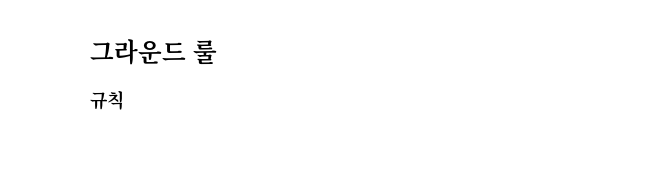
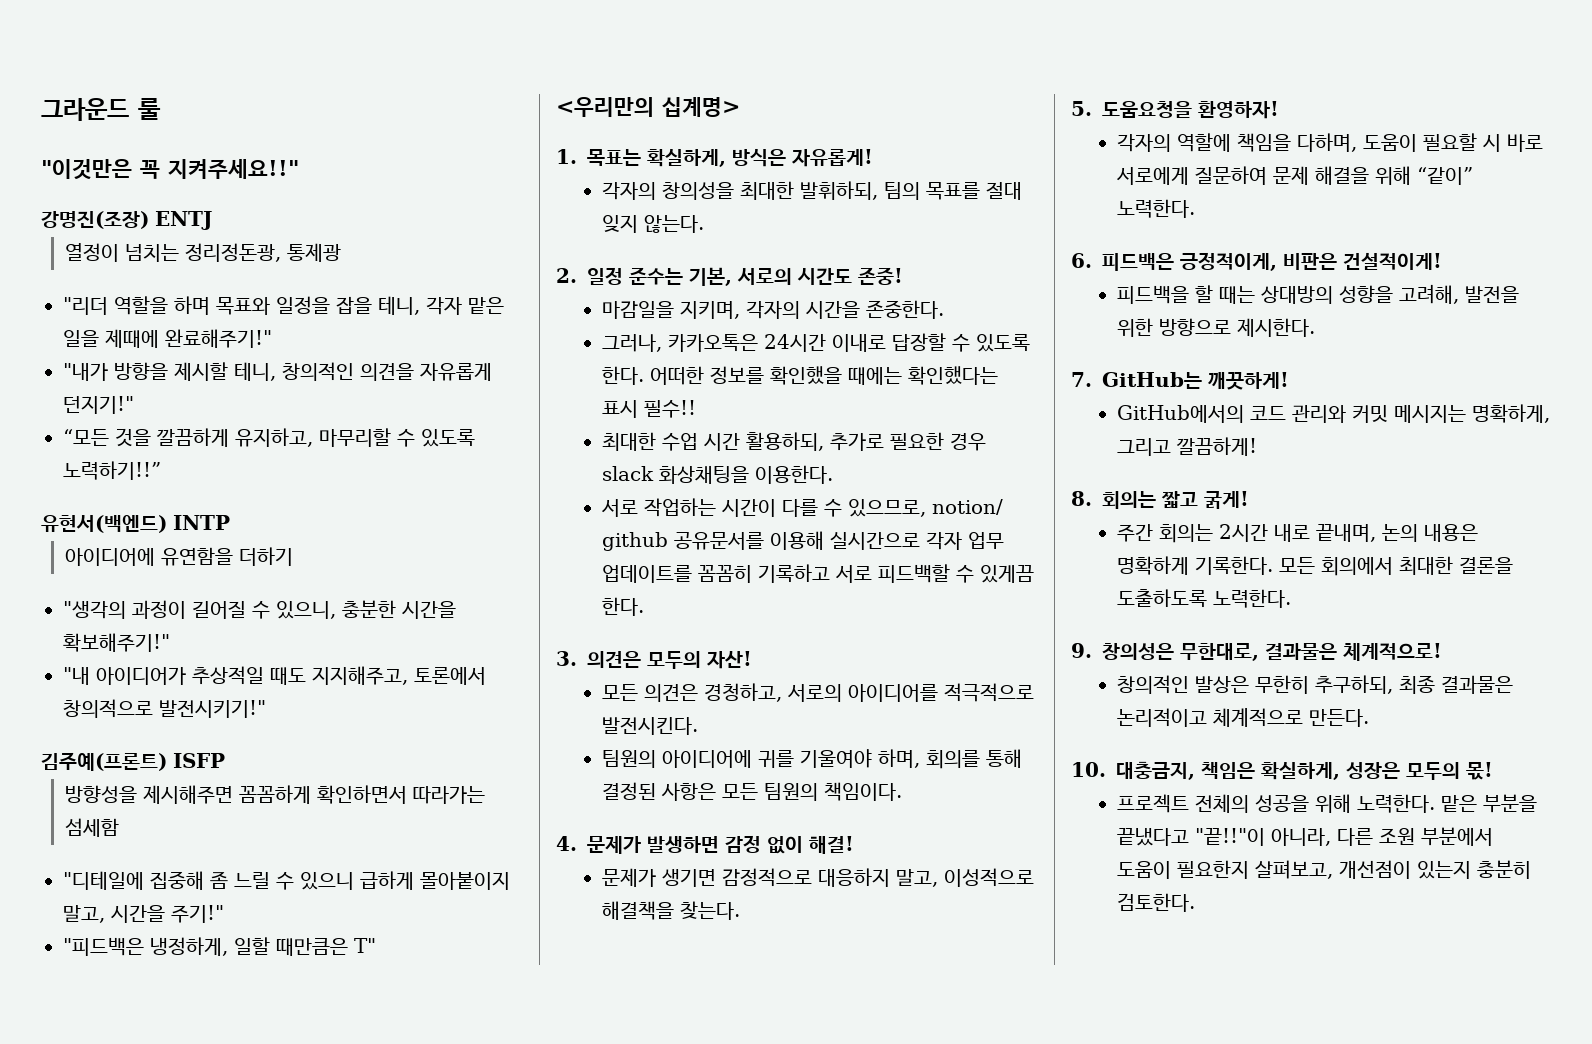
[90,91,124,110] 규칙 -> [41,159,299,180] [41,211,212,230] [64,243,341,262] [63,296,504,315] [63,329,272,348] [63,362,492,381] [63,396,134,414] [63,428,475,447] [63,461,161,480] [41,515,230,533] [64,547,293,566] [63,600,456,619] [63,633,170,652] [63,666,486,685] [63,699,266,718] [41,752,225,771] [64,785,485,804] [64,818,119,837] [63,871,510,890] [63,905,224,923] [63,937,376,956] [556,97,740,117] [556,148,873,167] [601,181,1022,200] [601,215,704,233] [556,267,903,286] [601,300,944,319] [601,333,1030,352] [601,366,998,385] [601,400,696,418] [601,432,986,451] [601,465,833,484] [600,498,1003,517] [601,531,1004,551] [601,564,1034,583] [601,597,644,616] [556,651,752,669] [601,683,1034,702] [601,717,698,735] [601,749,1022,769] [601,782,902,801] [556,835,854,854] [601,868,1034,887] [601,901,740,920] [1071,101,1279,119] [1116,133,1543,152] [1115,166,1473,185] [1116,199,1195,218] [1071,252,1442,271] [1116,284,1519,304] [1116,318,1315,337] [1071,372,1289,390] [1116,404,1550,423] [1116,437,1257,456] [1071,491,1249,509] [1116,524,1478,543] [1116,556,1513,576] [1116,589,1291,608] [1071,643,1442,661] [1116,675,1513,694] [1116,708,1369,727] [1071,761,1493,780] [1116,794,1537,813] [1116,827,1493,846] [1116,860,1531,879] [1116,893,1195,912] "이것만은 꼭 지켜주세요!!" // 강명진(조장) ENTJ // 열정이 넘치는 정리정돈광, 통제광 // "리더 역할을 하며 목표와 일정을 잡을 테니, 각자 맡은 일을 제때에 완료해주기!" // "내가 방향을 제시할 테니, 창의적인 의견을 자유롭게 던지기!" // “모든 것을 깔끔하게 유지하고, 마무리할 수 있도록 노력하기!!” // 유현서(백엔드) INTP // 아이디어에 유연함을 더하기 // "생각의 과정이 길어질 수 있으니, 충분한 시간을 확보해주기!" // "내 아이디어가 추상적일 때도 지지해주고, 토론에서 창의적으로 발전시키기!" // 김주예(프론트) ISFP // 방향성을 제시해주면 꼼꼼하게 확인하면서 따라가는 섬세함 // "디테일에 집중해 좀 느릴 수 있으니 급하게 몰아붙이지 말고, 시간을 주기!" // "피드백은 냉정하게, 일할 때만큼은 T" // <우리만의 십계명> // 1. 목표는 확실하게, 방식은 자유롭게! // 각자의 창의성을 최대한 발휘하되, 팀의 목표를 절대 잊지 않는다. // 2. 일정 준수는 기본, 서로의 시간도 존중! // 마감일을 지키며, 각자의 시간을 존중한다. // 그러나, 카카오톡은 24시간 이내로 답장할 수 있도록 한다. 어떠한 정보를 확인했을 때에는 확인했다는 표시 필수!! // 최대한 수업 시간 활용하되, 추가로 필요한 경우 slack 화상채팅을 이용한다. // 서로 작업하는 시간이 다를 수 있으므로, notion/ github 공유문서를 이용해 실시간으로 각자 업무 업데이트를 꼼꼼히 기록하고 서로 피드백할 수 있게끔 한다. // 3. 의견은 모두의 자산! // 모든 의견은 경청하고, 서로의 아이디어를 적극적으로 발전시킨다. // 팀원의 아이디어에 귀를 기울여야 하며, 회의를 통해 결정된 사항은 모든 팀원의 책임이다. // 4. 문제가 발생하면 감정 없이 해결! // 문제가 생기면 감정적으로 대응하지 말고, 이성적으로 해결책을 찾는다. // 5. 도움요청을 환영하자! // 각자의 역할에 책임을 다하며, 도움이 필요할 시 바로 서로에게 질문하여 문제 해결을 위해 “같이” 노력한다. // 6. 피드백은 긍정적이게, 비판은 건설적이게! // 피드백을 할 때는 상대방의 성향을 고려해, 발전을 위한 방향으로 제시한다. // 7. GitHub는 깨끗하게! // GitHub에서의 코드 관리와 커밋 메시지는 명확하게, 그리고 깔끔하게! // 8. 회의는 짧고 굵게! // 주간 회의는 2시간 내로 끝내며, 논의 내용은 명확하게 기록한다. 모든 회의에서 최대한 결론을 도출하도록 노력한다. // 9. 창의성은 무한대로, 결과물은 체계적으로! // 창의적인 발상은 무한히 추구하되, 최종 결과물은 논리적이고 체계적으로 만든다. // 10. 대충금지, 책임은 확실하게, 성장은 모두의 몫! // 프로젝트 전체의 성공을 위해 노력한다. 맡은 부분을 끝냈다고 "끝!!"이 아니라, 다른 조원 부분에서 도움이 필요한지 살펴보고, 개선점이 있는지 충분히 검토한다.

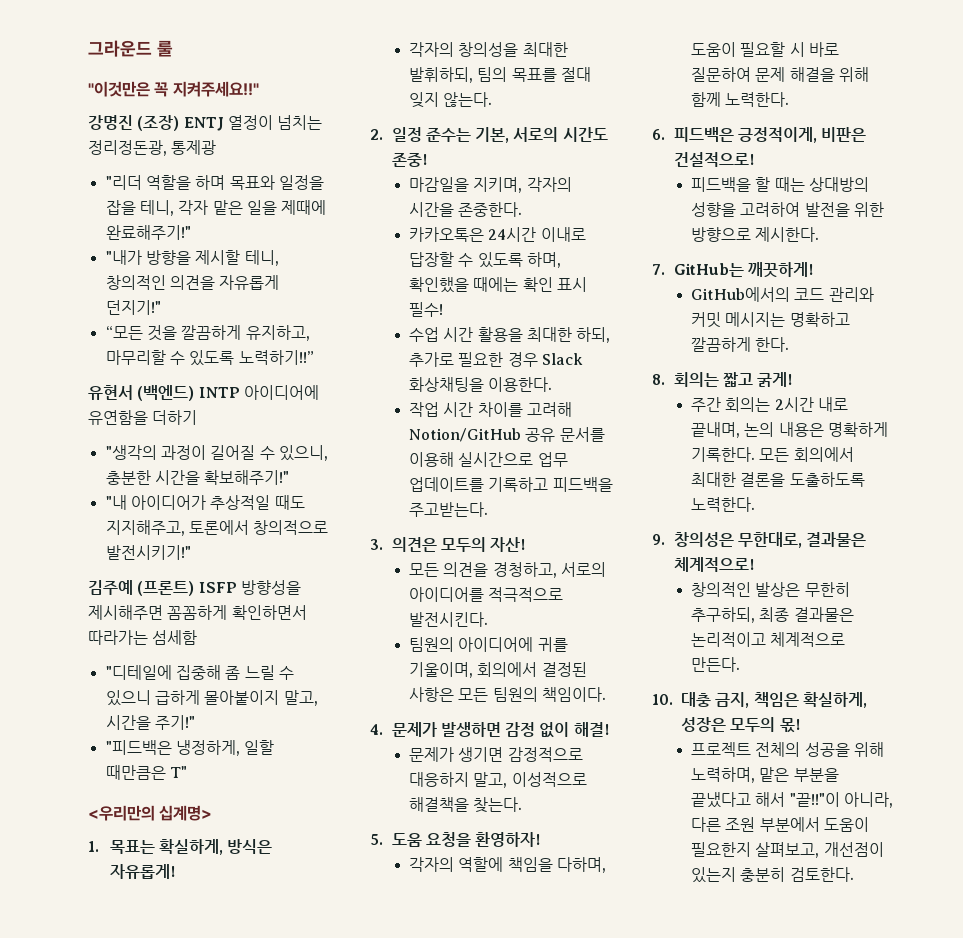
[41,211,149,229] 강명진(조장) -> [88,115,180,131] 강명진 (조장)
(212, 220) // -> (224, 124) none
[41,515,167,533] 유현서(백엔드) -> [88,385,195,401] 유현서 (백엔드)
(230, 522) // -> (240, 392) none
[41,752,167,771] 김주예(프론트) -> [88,580,195,596] 김주예 (프론트)
(225, 760) // -> (237, 587) none
[601,334,662,352] 그러나, -> (523, 209) none
[601,366,998,385] [601,400,696,418] [601,432,824,451] 한다. 어떠한 정보를 확인했을 때에는 확인했다는 표시 필수!! // 최대한 수업 시간 활용하되, -> [527,252,562,268] [409,277,588,293] [409,302,444,317] [409,327,611,343] 하며, 확인했을 때에는 확인 표시 필수! // 수업 시간 활용을 최대한 하되,
[601,466,654,481] slack -> [542,353,584,365] Slack
[600,498,1003,517] [601,532,764,551] 서로 작업하는 시간이 다를 수 있으므로, notion/ github 공유문서를 -> [409,402,573,417] [409,427,605,442] 작업 시간 차이를 고려해 Notion/GitHub 공유 문서를
[925,532,962,550] 각자 -> (534, 459) none
[697,564,1034,583] [601,597,644,616] 꼼꼼히 기록하고 서로 피드백할 수 있게끔 한다. -> [488,477,613,492] [409,502,489,517] 기록하고 피드백을 주고받는다.
[643,684,698,702] 의견은 -> [443,562,489,577] 의견을
[799,749,1022,769] 기울여야 하며, 회의를 통해 -> [409,662,538,678] 기울이며, 회의에서
[1102,101,1192,118] 도움요청을 -> [391,832,471,847] 도움 요청을
[1115,167,1189,185] 서로에게 -> (840, 49) none
[1416,167,1473,185] “같이” -> [691,92,722,107] 함께
[1343,252,1442,270] 건설적이게! -> [673,152,754,167] 건설적으로!
[1398,284,1459,304] 고려해, -> [740,202,801,217] 고려하여
[1471,404,1550,423] [1116,437,1257,456] 명확하게, 그리고 깔끔하게! -> [789,312,850,327] [691,337,790,352] 명확하고 깔끔하게 한다.
[1116,761,1195,780] 대충금지, -> [681,692,750,708] 대충 금지,
[1356,794,1435,813] 노력한다. -> [691,767,756,783] 노력하며,
(1189, 837) none -> [755,792,786,807] 해서

